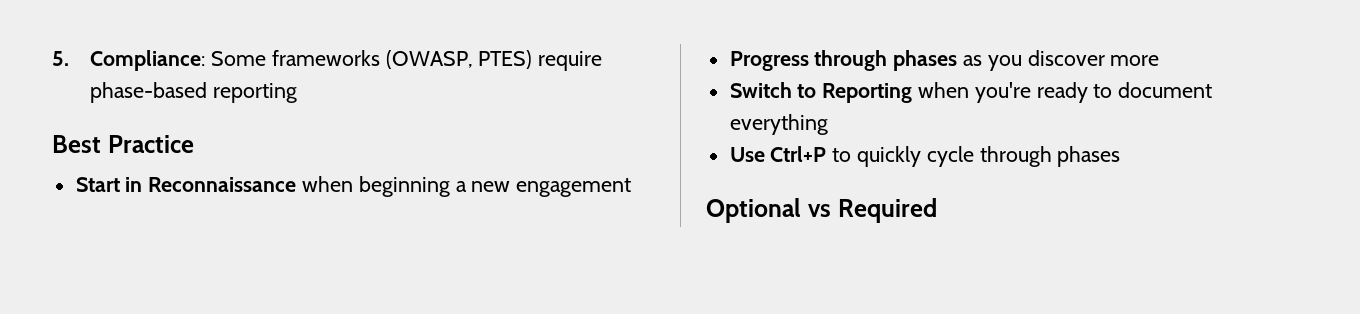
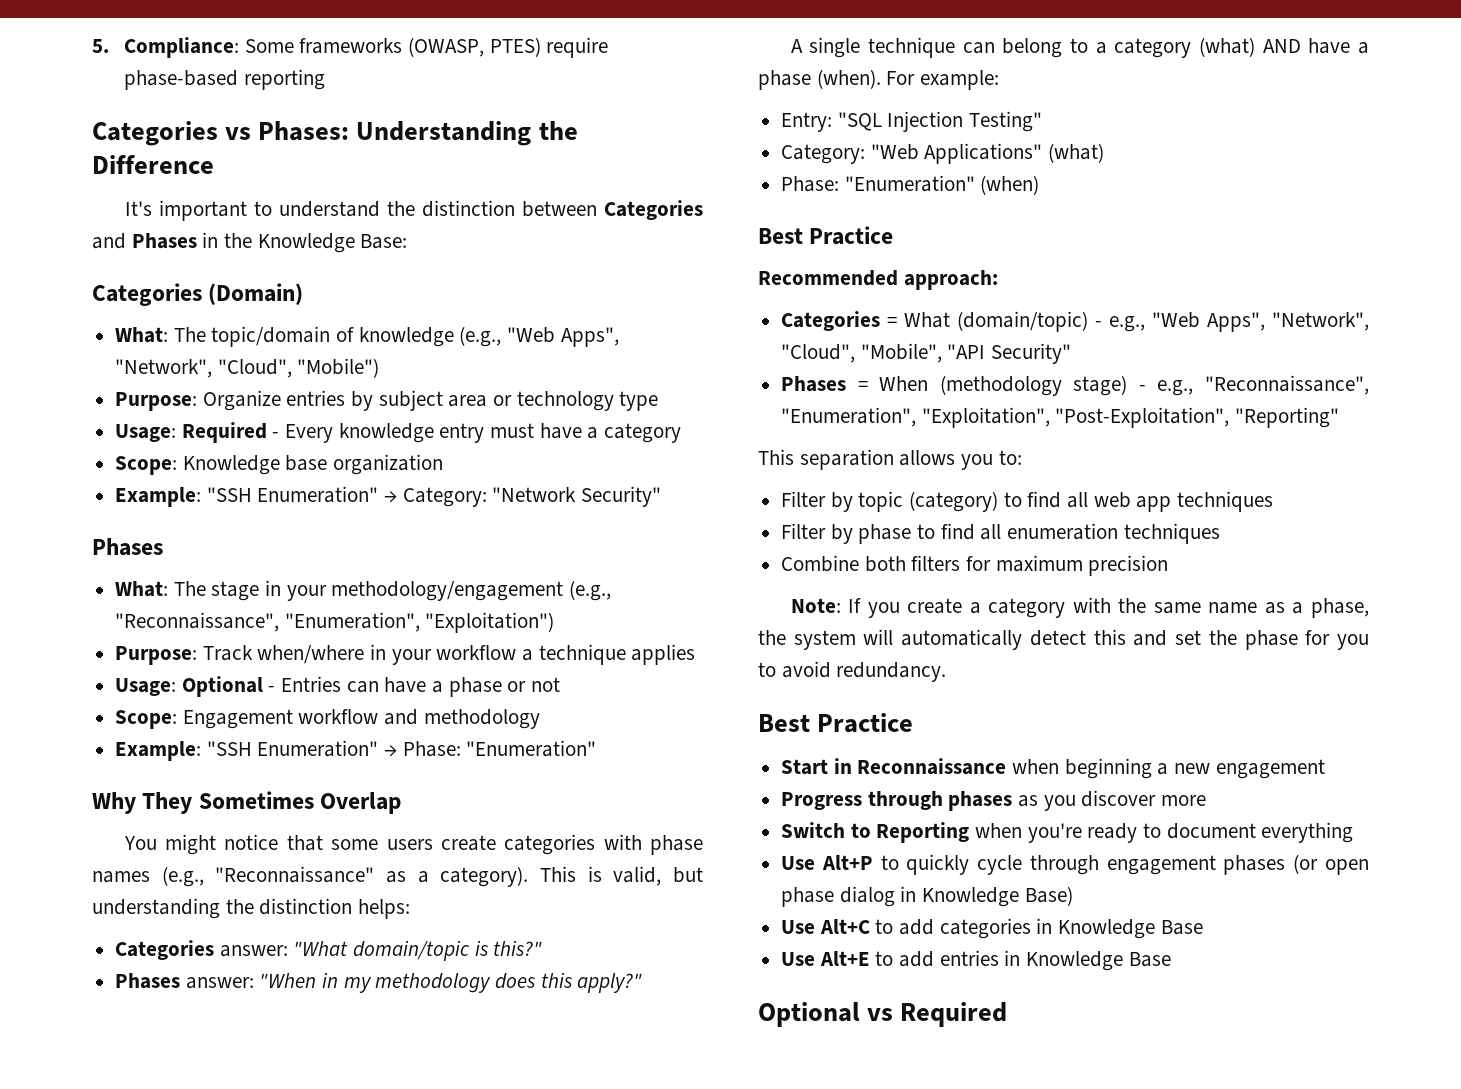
(297, 93) none -> [92,121,578,146] [92,155,214,174] [124,200,703,221] [92,232,408,253] [92,283,304,306] [115,326,619,347] [115,358,380,378] [115,390,659,411] [115,422,682,443] [115,454,444,475] [115,486,662,507] [92,538,163,556] [115,580,612,601] [115,612,555,633] [115,644,696,665] [115,676,561,697] [115,709,540,729] [115,740,597,761] [92,791,402,814] [123,834,703,855] [92,866,704,887] [92,898,411,919] [115,940,543,961] [115,972,643,993] [790,37,1369,58] [758,69,1000,90] [781,111,1043,132] [781,143,1105,164] [781,175,1040,195] [758,226,894,245] [758,270,998,290] [781,311,1369,332] [781,343,1072,364] [781,375,1369,396] [781,407,1340,428] [758,449,1022,470] [781,491,1274,512] [781,523,1220,544] [781,555,1169,576] [790,597,1369,618] [758,629,1369,650] [758,661,947,682] // Categories vs Phases: Understanding the Difference // It's important to understand the distinction between Categories and Phases in the Knowledge Base: // Categories (Domain) // What: The topic/domain of knowledge (e.g., "Web Apps", "Network", "Cloud", "Mobile") // Purpose: Organize entries by subject area or technology type // Usage: Required - Every knowledge entry must have a category // Scope: Knowledge base organization // Example: "SSH Enumeration" → Category: "Network Security" // Phases // What: The stage in your methodology/engagement (e.g., "Reconnaissance", "Enumeration", "Exploitation") // Purpose: Track when/where in your workflow a technique applies // Usage: Optional - Entries can have a phase or not // Scope: Engagement workflow and methodology // Example: "SSH Enumeration" → Phase: "Enumeration" // Why They Sometimes Overlap // You might notice that some users create categories with phase names (e.g., "Reconnaissance" as a category). This is valid, but understanding the distinction helps: // Categories answer: "What domain/topic is this?" // Phases answer: "When in my methodology does this apply?" // A single technique can belong to a category (what) AND have a phase (when). For example: // Entry: "SQL Injection Testing" // Category: "Web Applications" (what) // Phase: "Enumeration" (when) // Best Practice // Recommended approach: // Categories = What (domain/topic) - e.g., "Web Apps", "Network", "Cloud", "Mobile", "API Security" // Phases = When (methodology stage) - e.g., "Reconnaissance", "Enumeration", "Exploitation", "Post-Exploitation", "Reporting" // This separation allows you to: // Filter by topic (category) to find all web app techniques // Filter by phase to find all enumeration techniques // Combine both filters for maximum precision // Note: If you create a category with the same name as a phase, the system will automatically detect this and set the phase for you to avoid redundancy.
[770,146,827,162] Ctrl+P -> [821,855,873,870] Alt+P
[1057,146,1121,167] phases -> [1106,854,1369,875] [781,886,1073,907] [781,918,1203,939] [781,950,1171,971] engagement phases (or open phase dialog in Knowledge Base) // Use Alt+C to add categories in Knowledge Base // Use Alt+E to add entries in Knowledge Base

